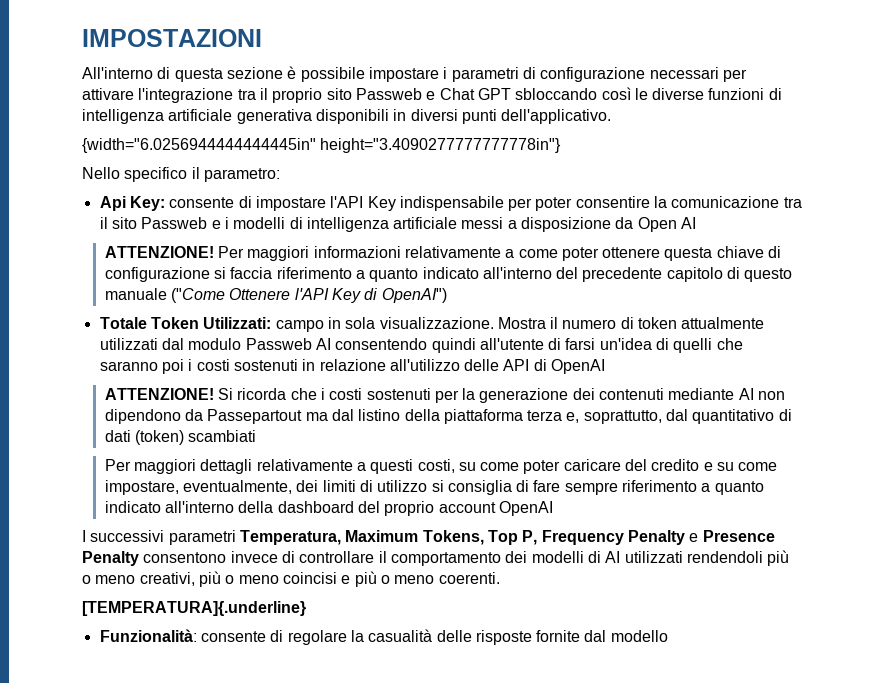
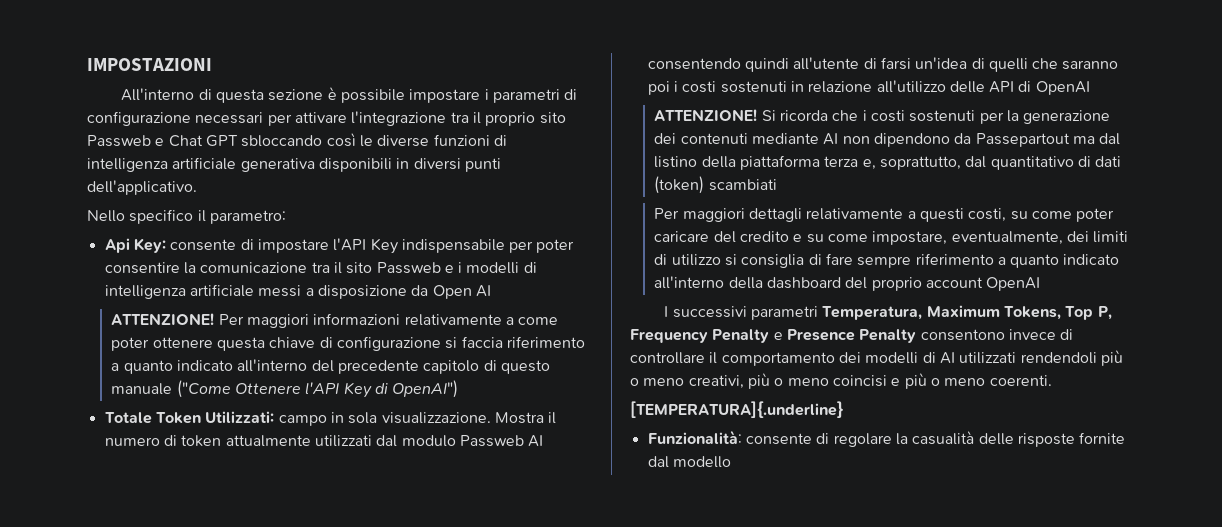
[82,138,562,153] // {width="6.0256944444444445in" height="3.4090277777777778in"} -> (197, 187) none

